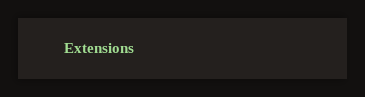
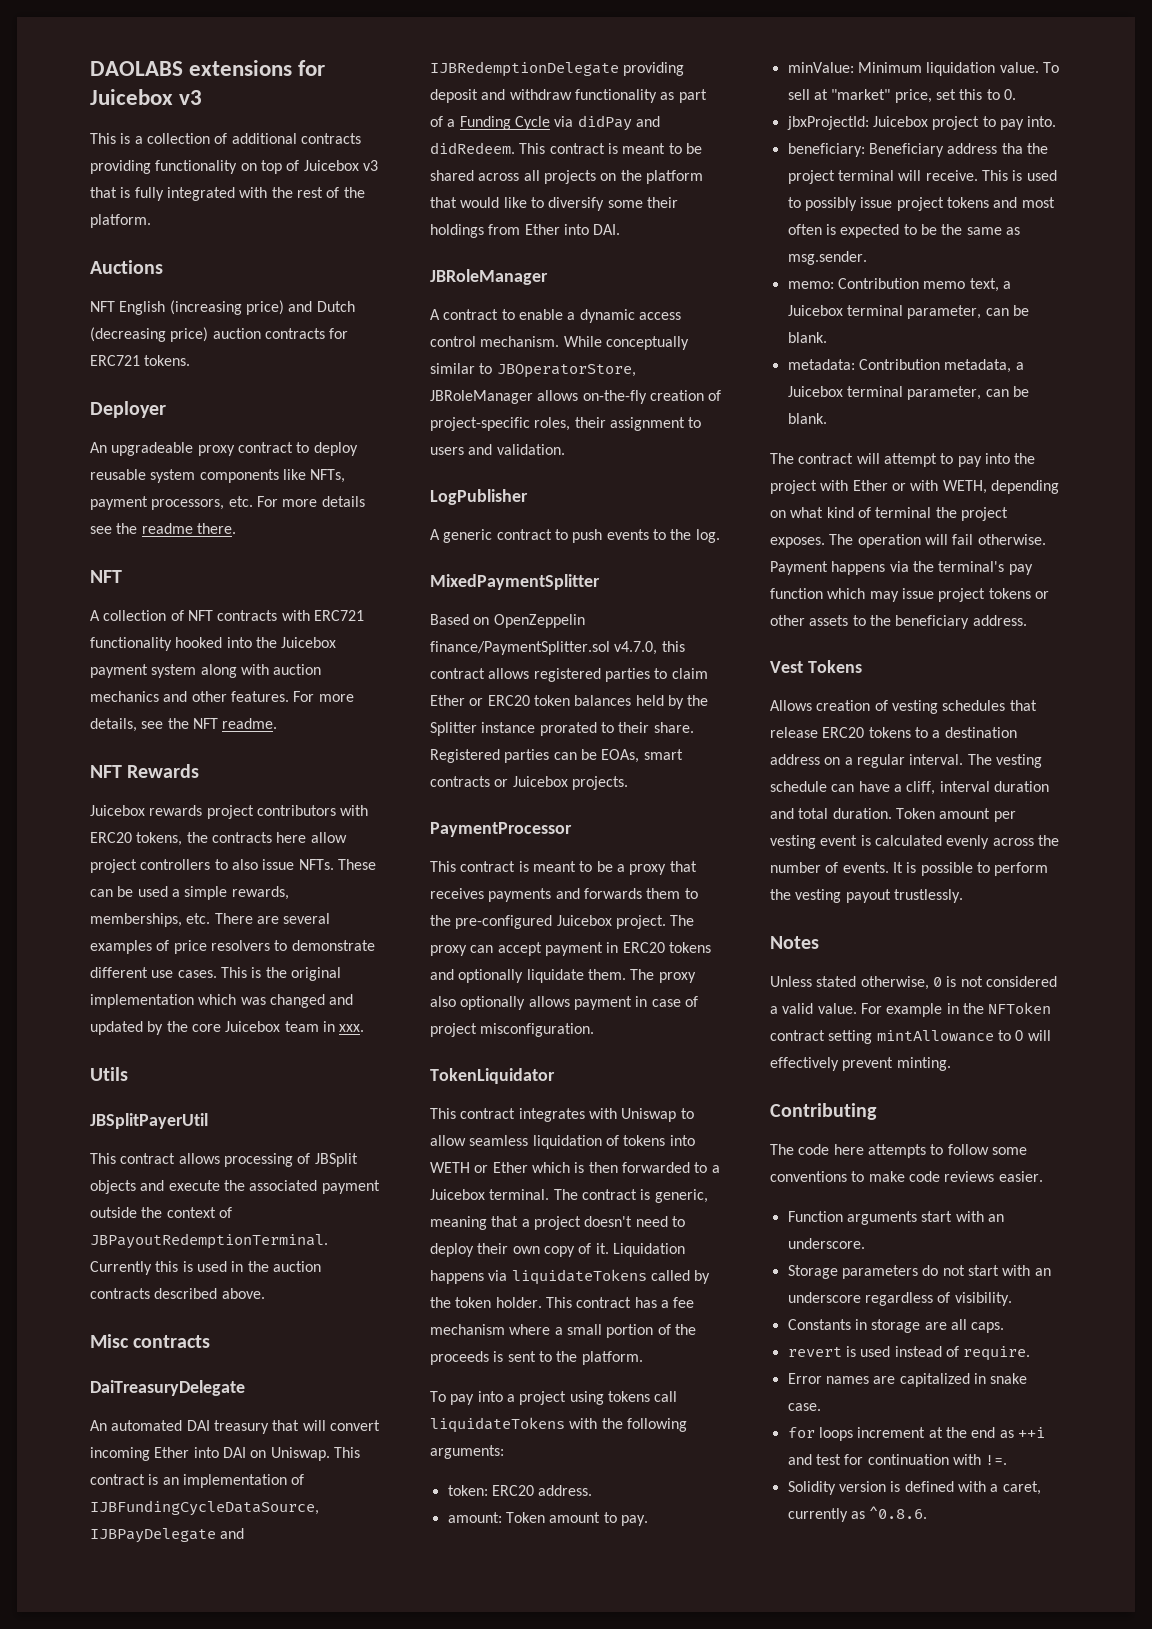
[64,43,134,53] Extensions -> [90,60,326,76] [90,89,203,105] [90,133,361,144] [90,160,378,174] [90,187,365,201] [90,214,151,228] [90,260,163,274] [90,300,355,315] [90,327,349,342] [90,355,191,366] [90,401,166,418] [90,442,358,456] [90,469,346,483] [90,496,365,510] [90,523,236,534] [90,570,122,583] [90,610,364,621] [90,637,337,651] [90,664,322,678] [90,691,354,702] [90,718,278,732] [90,764,200,778] [90,805,369,819] [90,832,347,846] [90,859,376,873] [90,886,289,900] [90,913,331,927] [90,940,375,954] [90,967,341,981] [90,994,354,1008] [90,1021,365,1035] [90,1067,128,1081] [90,1113,208,1129] [90,1153,358,1167] [90,1180,380,1194] [90,1207,232,1218] [90,1233,328,1249] [90,1261,321,1275] [90,1288,265,1299] [90,1334,211,1348] [90,1380,245,1396] [90,1420,380,1434] [90,1447,360,1461] [90,1474,305,1488] [90,1500,319,1516] [90,1528,245,1543] [430,61,685,77] [430,89,707,103] [430,115,660,131] [430,142,702,154] [430,170,703,184] [430,197,678,211] [430,224,621,238] [430,269,548,285] [430,309,681,323] [430,336,689,350] [430,363,636,378] [430,390,722,404] [430,417,702,431] [430,444,565,455] [430,489,528,505] [430,529,720,543] [430,574,600,590] [430,614,585,628] [430,641,685,655] [430,668,708,682] [430,695,709,709] [430,722,694,736] [430,749,683,763] [430,776,628,790] [430,822,572,837] [430,861,697,875] [430,888,698,902] [430,915,695,929] [430,942,711,956] [430,969,696,983] [430,996,698,1010] [430,1023,595,1037] [430,1068,555,1084] [430,1108,694,1122] [430,1135,695,1149] [430,1162,720,1173] [430,1189,708,1203] [430,1216,685,1230] [430,1243,685,1257] [430,1269,711,1285] [430,1297,695,1308] [430,1324,696,1338] [430,1351,643,1365] [430,1391,678,1405] [430,1417,687,1433] [430,1445,504,1459] [447,1485,593,1496] [447,1512,648,1526] [787,62,1059,76] [787,89,1016,103] [786,116,1057,130] [787,143,1048,157] [787,170,1057,184] [787,197,1055,211] [787,224,1020,238] [787,251,867,265] [787,278,1011,292] [787,305,1029,319] [787,332,827,343] [787,359,1024,373] [787,386,1029,400] [787,413,827,424] [770,453,1036,467] [770,480,1059,494] [770,507,1008,521] [770,534,1046,548] [770,561,1033,575] [770,588,1049,602] [770,615,1027,629] [770,660,862,673] [770,700,1037,714] [770,727,1017,738] [770,754,1042,768] [770,781,1049,795] [770,808,1016,822] [770,835,1059,849] [770,862,1049,876] [770,889,963,903] [770,936,819,949] [770,976,1057,990] [770,1002,1052,1017] [770,1030,1051,1044] [770,1057,951,1071] [770,1103,877,1120] [770,1144,1027,1158] [770,1171,1043,1182] [787,1211,1004,1225] [787,1238,865,1249] [787,1265,1051,1279] [787,1292,1012,1306] [787,1319,1005,1333] [787,1346,1031,1361] [787,1373,1028,1387] [787,1403,821,1411] [787,1427,1045,1441] [787,1454,1008,1465] [787,1481,1041,1495] [787,1506,928,1522] DAOLABS extensions for Juicebox v3 // This is a collection of additional contracts providing functionality on top of Juicebox v3 that is fully integrated with the rest of the platform. // Auctions // NFT English (increasing price) and Dutch (decreasing price) auction contracts for ERC721 tokens. // Deployer // An upgradeable proxy contract to deploy reusable system components like NFTs, payment processors, etc. For more details see the readme there. // NFT // A collection of NFT contracts with ERC721 functionality hooked into the Juicebox payment system along with auction mechanics and other features. For more details, see the NFT readme. // NFT Rewards // Juicebox rewards project contributors with ERC20 tokens, the contracts here allow project controllers to also issue NFTs. These can be used a simple rewards, memberships, etc. There are several examples of price resolvers to demonstrate different use cases. This is the original implementation which was changed and updated by the core Juicebox team in xxx. // Utils // JBSplitPayerUtil // This contract allows processing of JBSplit objects and execute the associated payment outside the context of JBPayoutRedemptionTerminal. Currently this is used in the auction contracts described above. // Misc contracts // DaiTreasuryDelegate // An automated DAI treasury that will convert incoming Ether into DAI on Uniswap. This contract is an implementation of IJBFundingCycleDataSource, IJBPayDelegate and IJBRedemptionDelegate providing deposit and withdraw functionality as part of a Funding Cycle via didPay and didRedeem. This contract is meant to be shared across all projects on the platform that would like to diversify some their holdings from Ether into DAI. // JBRoleManager // A contract to enable a dynamic access control mechanism. While conceptually similar to JBOperatorStore, JBRoleManager allows on-the-fly creation of project-specific roles, their assignment to users and validation. // LogPublisher // A generic contract to push events to the log. // MixedPaymentSplitter // Based on OpenZeppelin finance/PaymentSplitter.sol v4.7.0, this contract allows registered parties to claim Ether or ERC20 token balances held by the Splitter instance prorated to their share. Registered parties can be EOAs, smart contracts or Juicebox projects. // PaymentProcessor // This contract is meant to be a proxy that receives payments and forwards them to the pre-configured Juicebox project. The proxy can accept payment in ERC20 tokens and optionally liquidate them. The proxy also optionally allows payment in case of project misconfiguration. // TokenLiquidator // This contract integrates with Uniswap to allow seamless liquidation of tokens into WETH or Ether which is then forwarded to a Juicebox terminal. The contract is generic, meaning that a project doesn't need to deploy their own copy of it. Liquidation happens via liquidateTokens called by the token holder. This contract has a fee mechanism where a small portion of the proceeds is sent to the platform. // To pay into a project using tokens call liquidateTokens with the following arguments: // token: ERC20 address. // amount: Token amount to pay. // minValue: Minimum liquidation value. To sell at "market" price, set this to 0. // jbxProjectId: Juicebox project to pay into. // beneficiary: Beneficiary address tha the project terminal will receive. This is used to possibly issue project tokens and most often is expected to be the same as msg.sender. // memo: Contribution memo text, a Juicebox terminal parameter, can be blank. // metadata: Contribution metadata, a Juicebox terminal parameter, can be blank. // The contract will attempt to pay into the project with Ether or with WETH, depending on what kind of terminal the project exposes. The operation will fail otherwise. Payment happens via the terminal's pay function which may issue project tokens or other assets to the beneficiary address. // Vest Tokens // Allows creation of vesting schedules that release ERC20 tokens to a destination address on a regular interval. The vesting schedule can have a cliff, interval duration and total duration. Token amount per vesting event is calculated evenly across the number of events. It is possible to perform the vesting payout trustlessly. // Notes // Unless stated otherwise, 0 is not considered a valid value. For example in the NFToken contract setting mintAllowance to 0 will effectively prevent minting. // Contributing // The code here attempts to follow some conventions to make code reviews easier. // Function arguments start with an underscore. // Storage parameters do not start with an underscore regardless of visibility. // Constants in storage are all caps. // revert is used instead of require. // Error names are capitalized in snake case. // for loops increment at the end as ++i and test for continuation with !=. // Solidity version is defined with a caret, currently as ^0.8.6.

